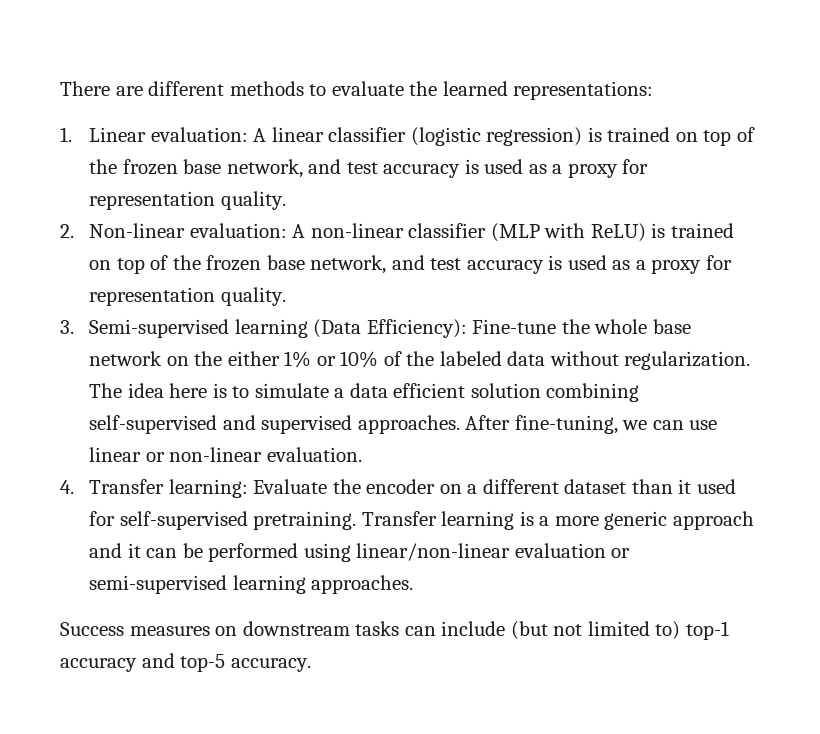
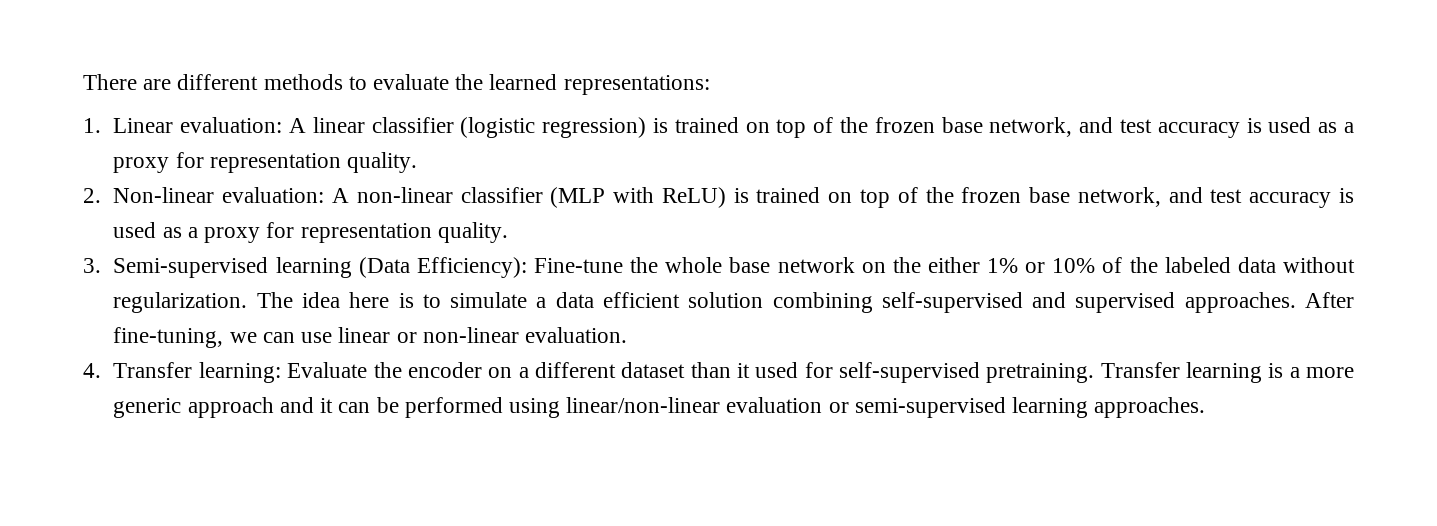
[60,621,729,640] [60,653,311,672] // Success measures on downstream tasks can include (but not limited to) top-1 accuracy and top-5 accuracy. -> (1206, 407) none

